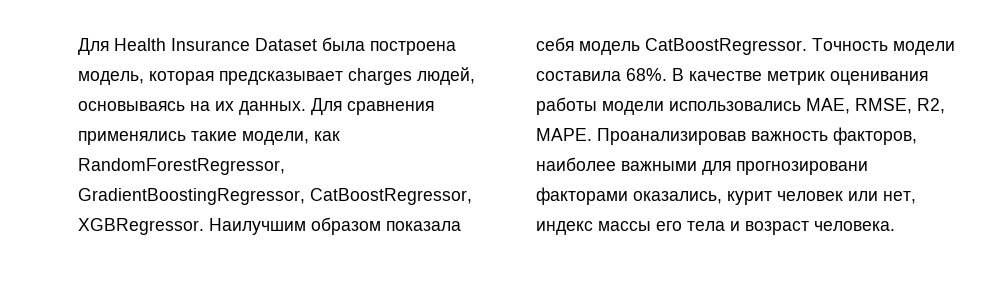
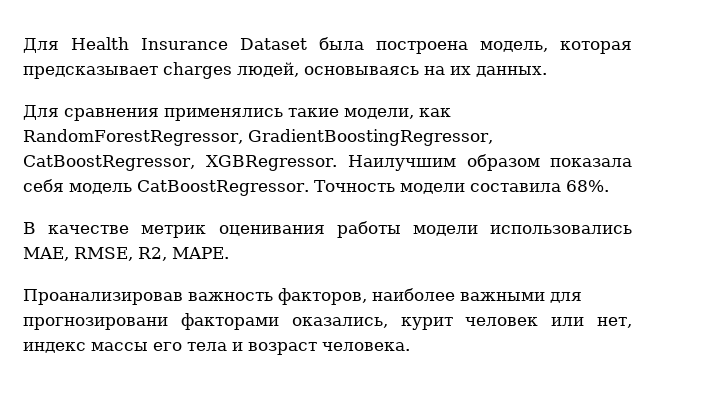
(306, 108) none -> (547, 71) //
(667, 74) none -> (609, 186) //
(592, 134) none -> (229, 253) //

